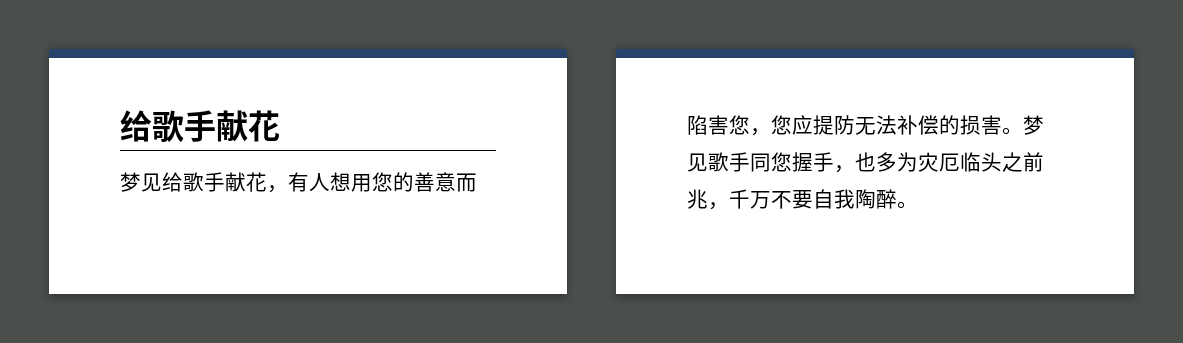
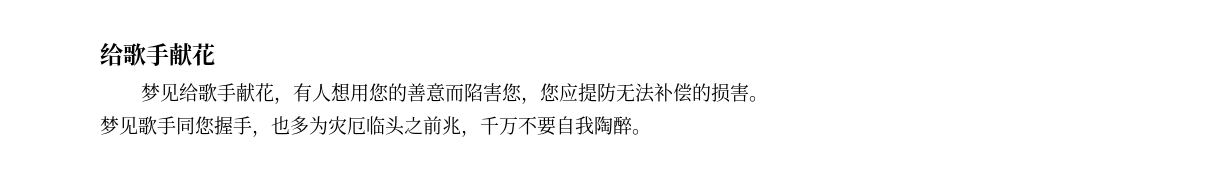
(1023, 131) none -> (768, 99) //

